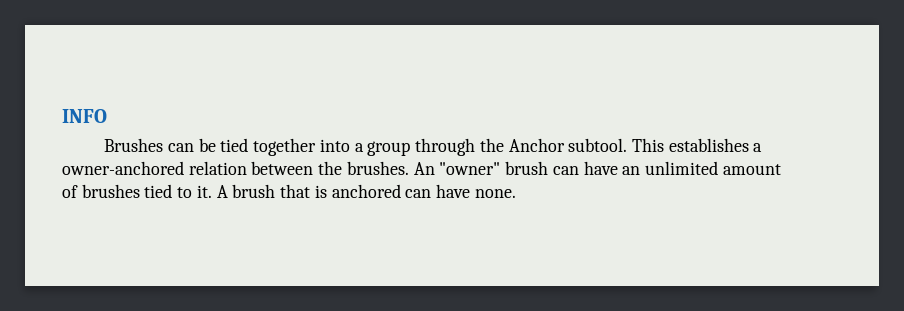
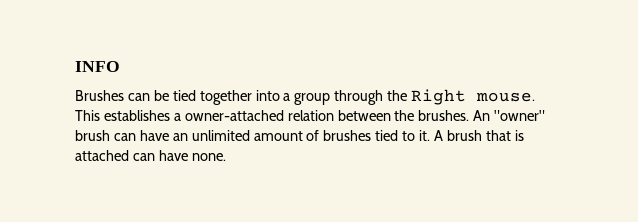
[508,138,628,152] Anchor subtool. -> [411,89,536,105] Right mouse.
[62,161,184,175] owner-anchored -> [184,110,284,121] owner-attached
[331,184,401,198] anchored -> [75,150,129,161] attached

